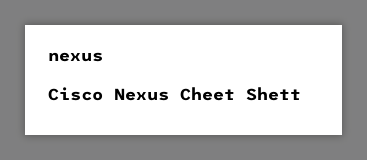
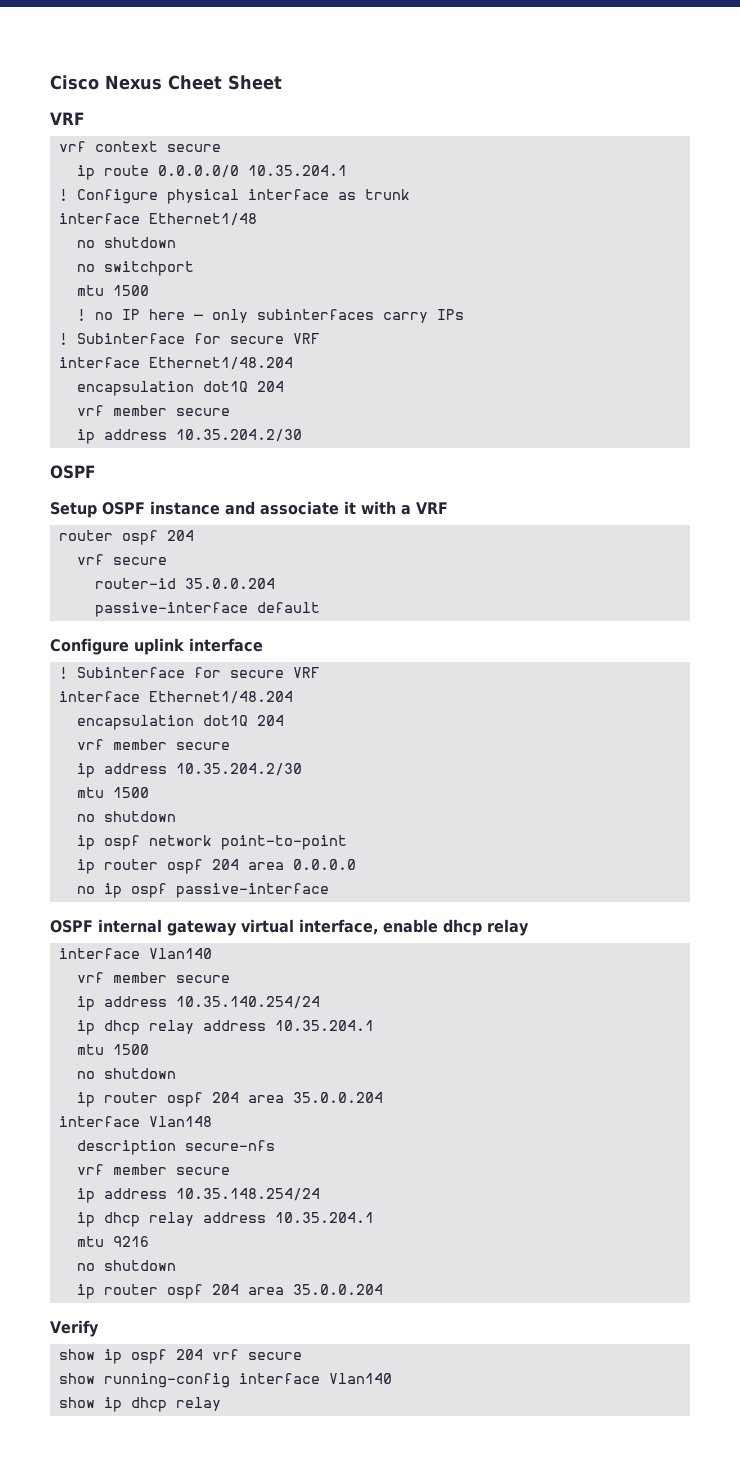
[48,52,103,62] nexus // -> (50, 82) none
[246,87,301,101] Shett -> [228,75,282,90] [50,112,84,125] [59,141,221,152] [77,165,347,180] [59,189,410,204] [59,213,257,226] [77,237,176,248] [77,261,194,276] [77,285,149,296] [77,309,464,323] [59,333,320,345] [59,357,293,370] [77,381,284,396] [77,405,230,416] [77,429,302,444] [50,465,95,479] [50,501,448,518] [59,530,194,545] [77,554,167,565] [95,578,275,589] [95,602,320,617] [50,638,263,655] [59,667,320,679] [59,691,293,704] [77,715,284,730] [77,739,230,750] [77,763,302,778] [77,787,149,798] [77,811,176,822] [77,835,347,850] [77,859,356,874] [77,883,329,898] [50,919,529,936] [59,948,212,959] [77,972,230,983] [77,996,320,1011] [77,1020,374,1035] [77,1044,149,1055] [77,1068,176,1079] [77,1092,383,1107] [59,1116,212,1127] [77,1140,275,1155] [77,1164,230,1175] [77,1188,320,1203] [77,1212,374,1227] [77,1236,149,1247] [77,1260,176,1271] [77,1284,383,1299] [50,1320,99,1337] [59,1349,302,1364] [59,1373,392,1388] [59,1397,221,1412] Sheet // VRF // vrf context secure // ip route 0.0.0.0/0 10.35.204.1 // ! Configure physical interface as trunk // interface Ethernet1/48 // no shutdown // no switchport // mtu 1500 // ! no IP here — only subinterfaces carry IPs // ! Subinterface for secure VRF // interface Ethernet1/48.204 // encapsulation dot1Q 204 // vrf member secure // ip address 10.35.204.2/30 // OSPF // Setup OSPF instance and associate it with a VRF // router ospf 204 // vrf secure // router-id 35.0.0.204 // passive-interface default // Configure uplink interface // ! Subinterface for secure VRF // interface Ethernet1/48.204 // encapsulation dot1Q 204 // vrf member secure // ip address 10.35.204.2/30 // mtu 1500 // no shutdown // ip ospf network point-to-point // ip router ospf 204 area 0.0.0.0 // no ip ospf passive-interface // OSPF internal gateway virtual interface, enable dhcp relay // interface Vlan140 // vrf member secure // ip address 10.35.140.254/24 // ip dhcp relay address 10.35.204.1 // mtu 1500 // no shutdown // ip router ospf 204 area 35.0.0.204 // interface Vlan148 // description secure-nfs // vrf member secure // ip address 10.35.148.254/24 // ip dhcp relay address 10.35.204.1 // mtu 9216 // no shutdown // ip router ospf 204 area 35.0.0.204 // Verify // show ip ospf 204 vrf secure // show running-config interface Vlan140 // show ip dhcp relay

